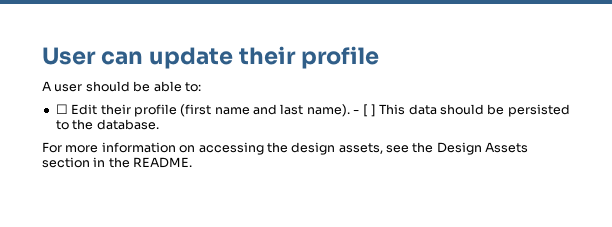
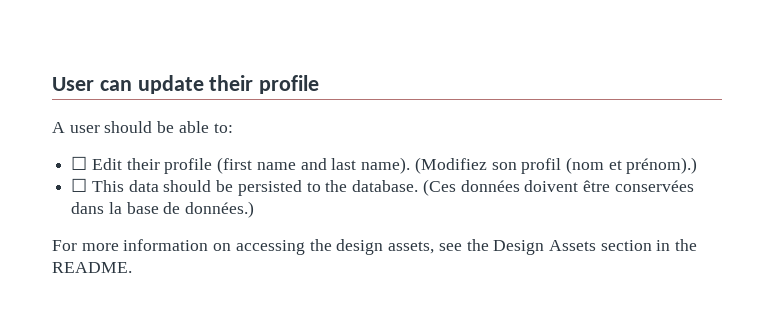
[353,104,376,117] - [ ] -> [414,157,698,174] [71,178,88,192] (Modifiez son profil (nom et prénom).) // ☐
(159, 124) none -> [422,179,694,196] [71,201,255,218] (Ces données doivent être conservées dans la base de données.)

